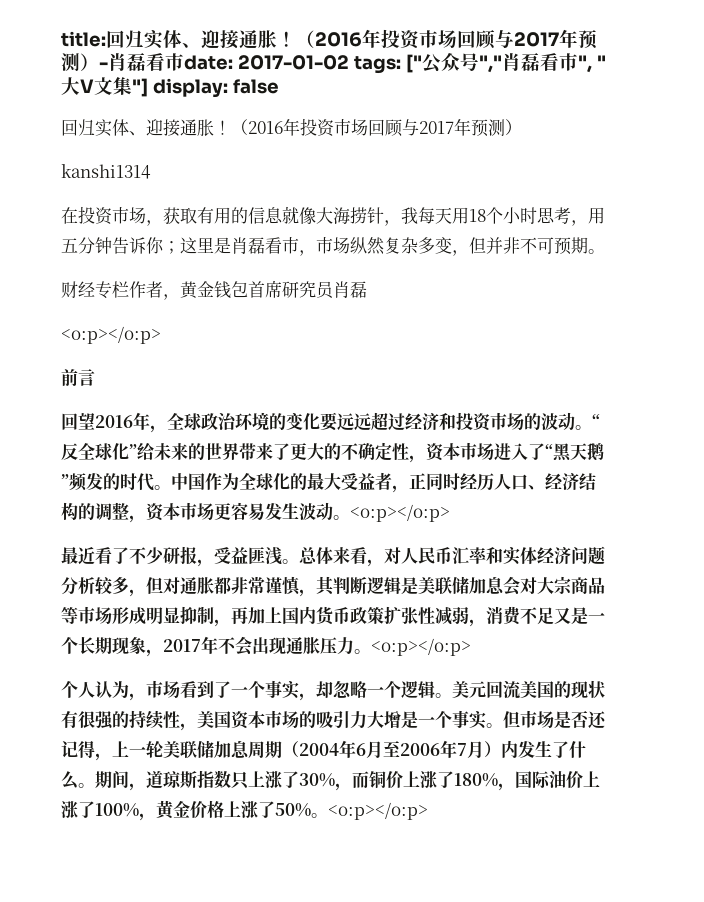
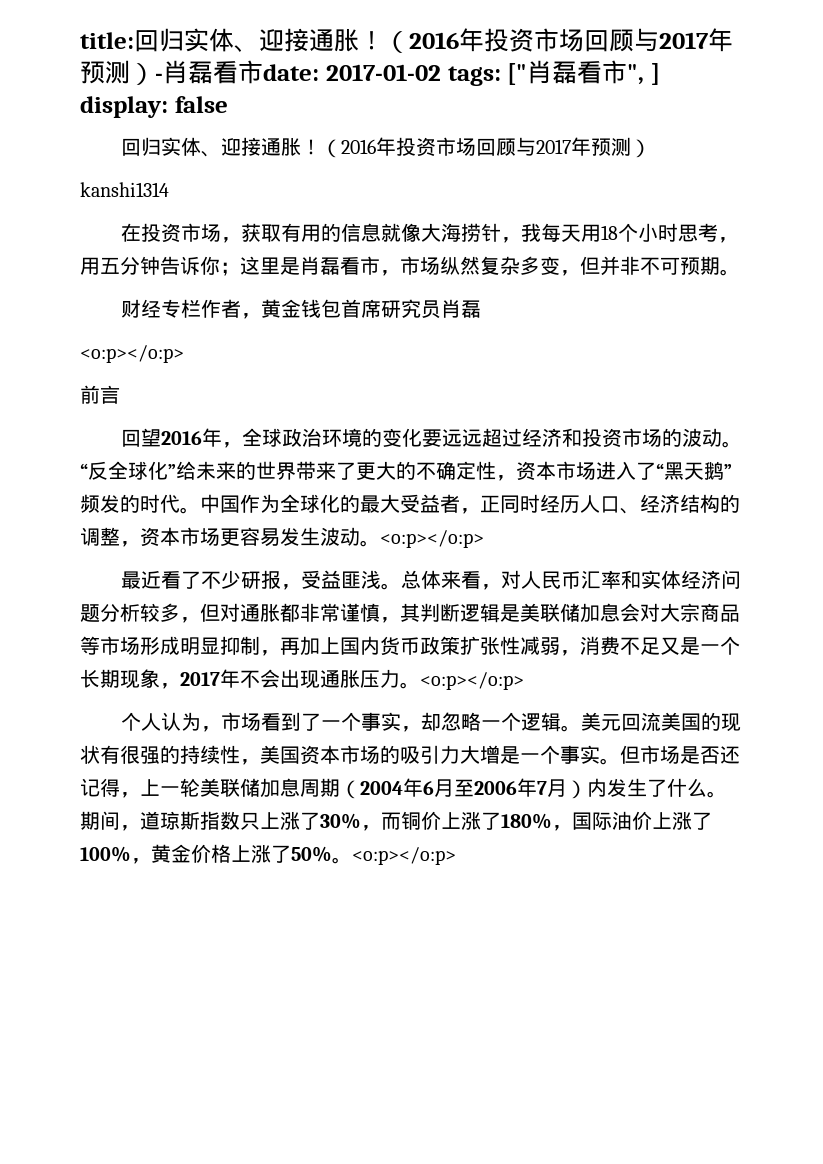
[421,53,502,73] 公众号"," -> (528, 74) none
[596,55,606,69] [61,77,148,97] "大V文集"] -> [651,63,660,85] ]

